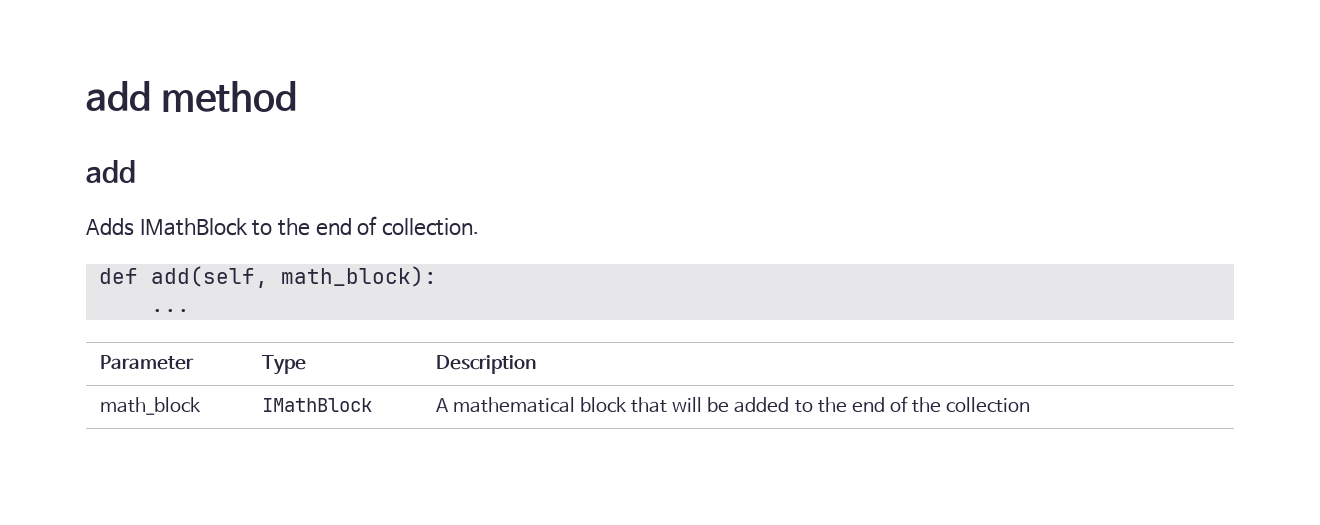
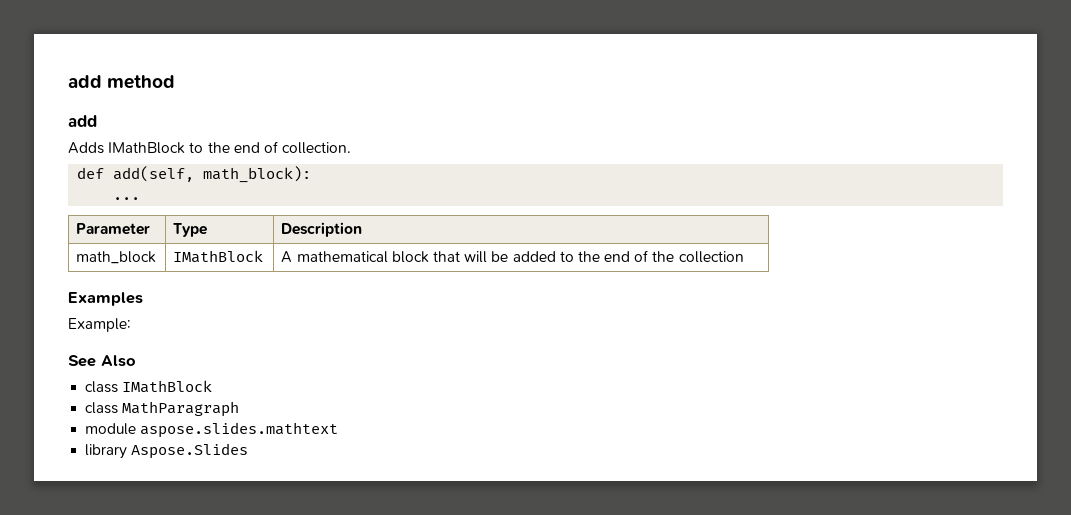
(1031, 405) none -> [68,292,143,306] [68,318,131,332] [68,355,136,367] [85,380,213,393] [85,401,240,417] [85,422,339,438] [85,443,249,459] // Examples // Example: // See Also // class IMathBlock // class MathParagraph // module aspose.slides.mathtext // library Aspose.Slides

